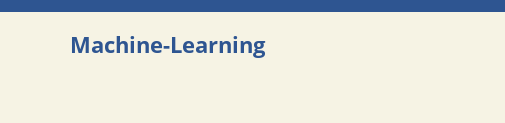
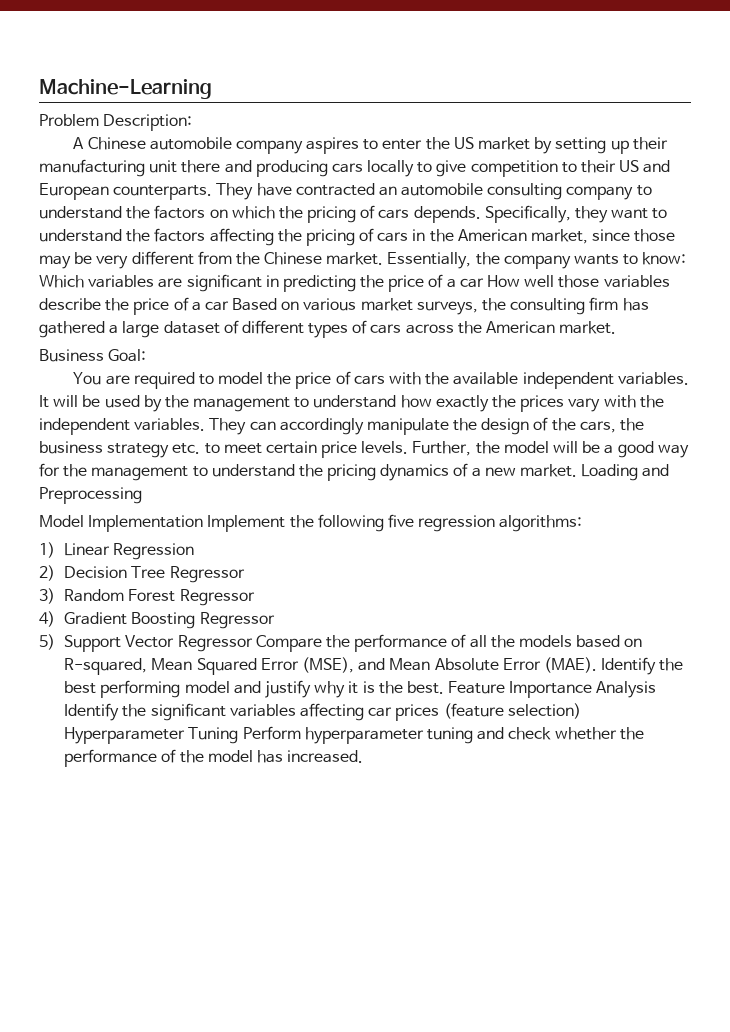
(266, 47) none -> [39,114,193,131] [73,137,668,154] [39,159,671,177] [39,183,652,200] [39,205,668,223] [39,228,676,246] [39,251,687,269] [39,274,670,292] [39,297,649,315] [39,320,617,338] [39,349,147,362] [73,371,689,389] [39,395,664,412] [39,417,645,435] [39,441,689,458] [39,463,670,481] [39,487,142,504] [39,514,583,532] [39,542,195,560] [39,565,245,583] [39,588,255,606] [39,611,275,629] [39,634,643,652] [64,657,684,675] [64,680,657,698] [64,703,581,721] [64,726,644,744] [64,749,364,767] // Problem Description: // A Chinese automobile company aspires to enter the US market by setting up their manufacturing unit there and producing cars locally to give competition to their US and European counterparts. They have contracted an automobile consulting company to understand the factors on which the pricing of cars depends. Specifically, they want to understand the factors affecting the pricing of cars in the American market, since those may be very different from the Chinese market. Essentially, the company wants to know: Which variables are significant in predicting the price of a car How well those variables describe the price of a car Based on various market surveys, the consulting firm has gathered a large dataset of different types of cars across the American market. // Business Goal: // You are required to model the price of cars with the available independent variables. It will be used by the management to understand how exactly the prices vary with the independent variables. They can accordingly manipulate the design of the cars, the business strategy etc. to meet certain price levels. Further, the model will be a good way for the management to understand the pricing dynamics of a new market. Loading and Preprocessing // Model Implementation Implement the following five regression algorithms: // 1) Linear Regression // 2) Decision Tree Regressor // 3) Random Forest Regressor // 4) Gradient Boosting Regressor // 5) Support Vector Regressor Compare the performance of all the models based on R-squared, Mean Squared Error (MSE), and Mean Absolute Error (MAE). Identify the best performing model and justify why it is the best. Feature Importance Analysis Identify the significant variables affecting car prices (feature selection) Hyperparameter Tuning Perform hyperparameter tuning and check whether the performance of the model has increased.

